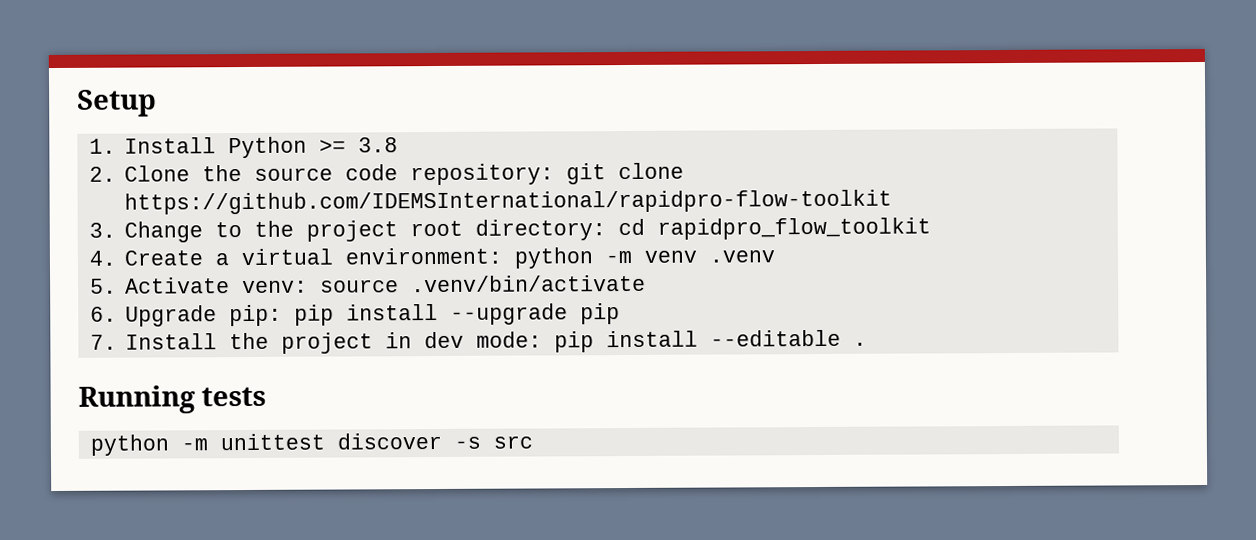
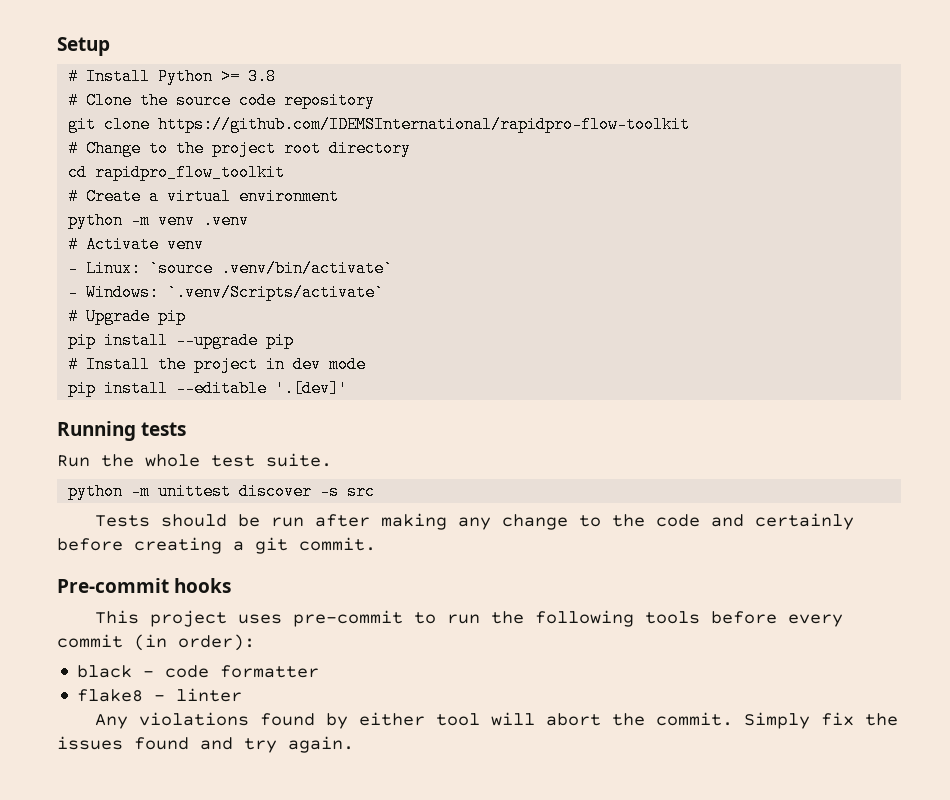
[88,138,116,154] 1. -> [68,68,79,85] #
[88,166,116,182] 2. -> [68,92,79,109] #
[410,163,555,186] repository: -> [284,92,376,109] repository //
[88,222,116,238] 3. -> [68,140,79,157] #
[475,219,607,241] directory: -> [329,140,412,157] directory //
[88,250,116,266] 4. -> [68,188,79,205] #
[345,247,503,265] environment: -> [239,188,340,205] environment //
[89,274,647,294] [89,304,283,327] 5. Activate venv: source .venv/bin/activate // 6. Upgrade pip: -> [68,236,205,253] [68,260,394,277] [68,284,385,301] [68,308,187,325] # Activate venv // - Linux: `source .venv/bin/activate` // - Windows: `.venv/Scripts/activate` // # Upgrade pip //
[89,334,117,350] 7. -> [68,356,79,373] #
[476,331,543,348] mode: -> [329,356,367,373] mode //
[853,342,868,346] . -> [275,380,349,397] '.[dev]'
(267, 396) none -> [57,453,332,467] // Run the whole test suite.
(533, 442) none -> [95,513,855,530] [57,537,376,554] [57,578,232,593] [95,610,844,627] [57,634,255,651] [77,665,320,678] [77,688,243,702] [95,712,899,729] [57,736,354,753] // Tests should be run after making any change to the code and certainly before creating a git commit. // Pre-commit hooks // This project uses pre-commit to run the following tools before every commit (in order): // black - code formatter // flake8 - linter // Any violations found by either tool will abort the commit. Simply fix the issues found and try again.

